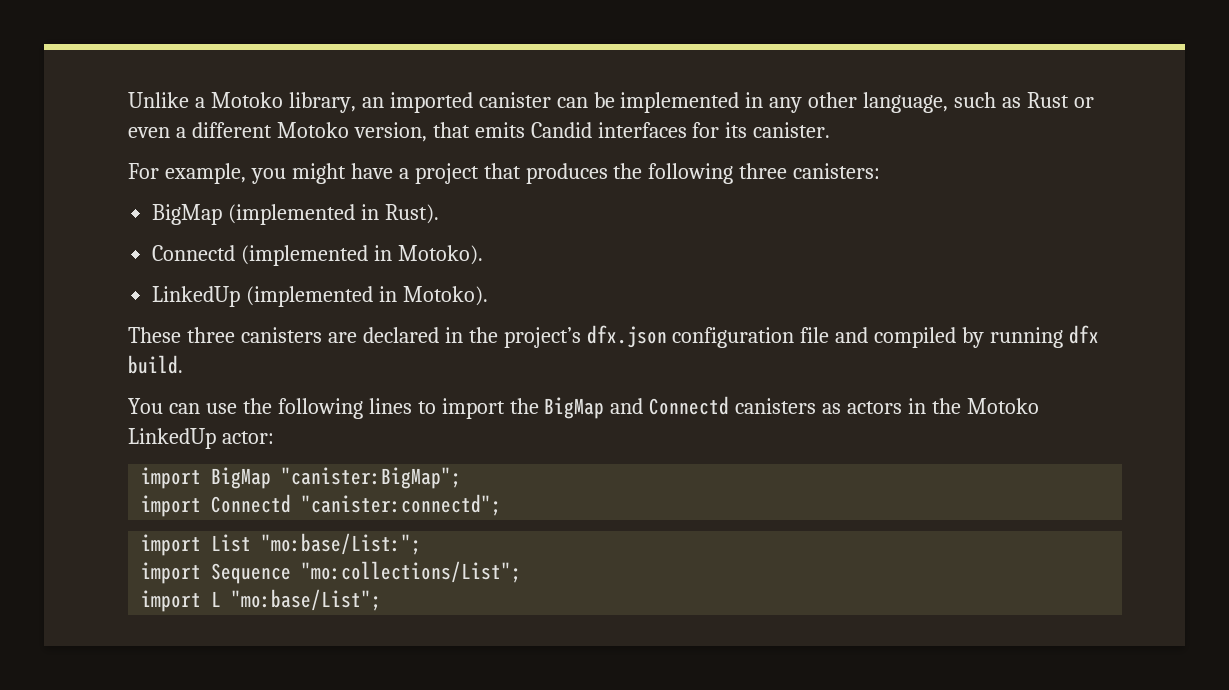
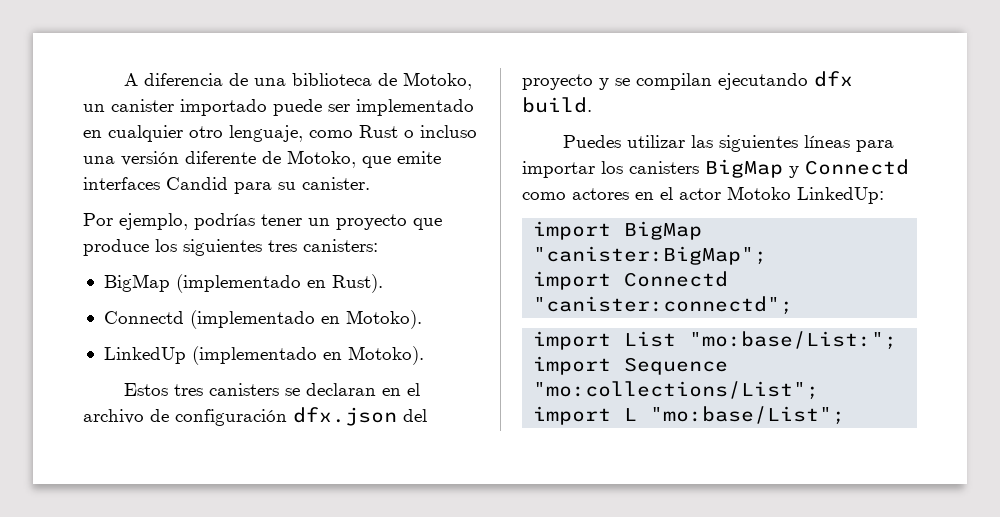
[128,92,1094,113] [128,122,831,142] [128,163,788,184] Unlike a Motoko library, an imported canister can be implemented in any other language, such as Rust or even a different Motoko version, that emits Candid interfaces for its canister. // For example, you might have a project that produces the following three -> [124,72,473,90] [83,99,474,116] [83,125,477,142] [83,150,441,168] [83,177,370,194] [83,213,442,230] [83,239,297,256] A diferencia de una biblioteca de Motoko, un canister importado puede ser implementado en cualquier otro lenguaje, como Rust o incluso una versión diferente de Motoko, que emite interfaces Candid para su canister. // Por ejemplo, podrías tener un proyecto que produce los siguientes tres
[228,204,380,225] (implemented in -> [175,274,326,293] (implementado en
[241,245,393,266] (implemented in -> [189,310,340,329] (implementado en
[246,286,489,307] [128,325,1100,348] [128,355,183,374] [128,396,1039,419] [128,428,274,449] (implemented in Motoko). // These three canisters are declared in the project’s dfx.json configuration file and compiled by running dfx build. // You can use the following lines to import the BigMap and Connectd canisters as actors in the Motoko LinkedUp actor: -> [191,346,424,365] [124,383,421,396] [83,407,427,426] [522,71,853,90] [522,97,592,113] [563,135,895,152] [522,159,909,178] [522,186,884,204] (implementado en Motoko). // Estos tres canisters se declaran en el archivo de configuración dfx.json del proyecto y se compilan ejecutando dfx build. // Puedes utilizar las siguientes líneas para importar los canisters BigMap y Connectd como actores en el actor Motoko LinkedUp:

